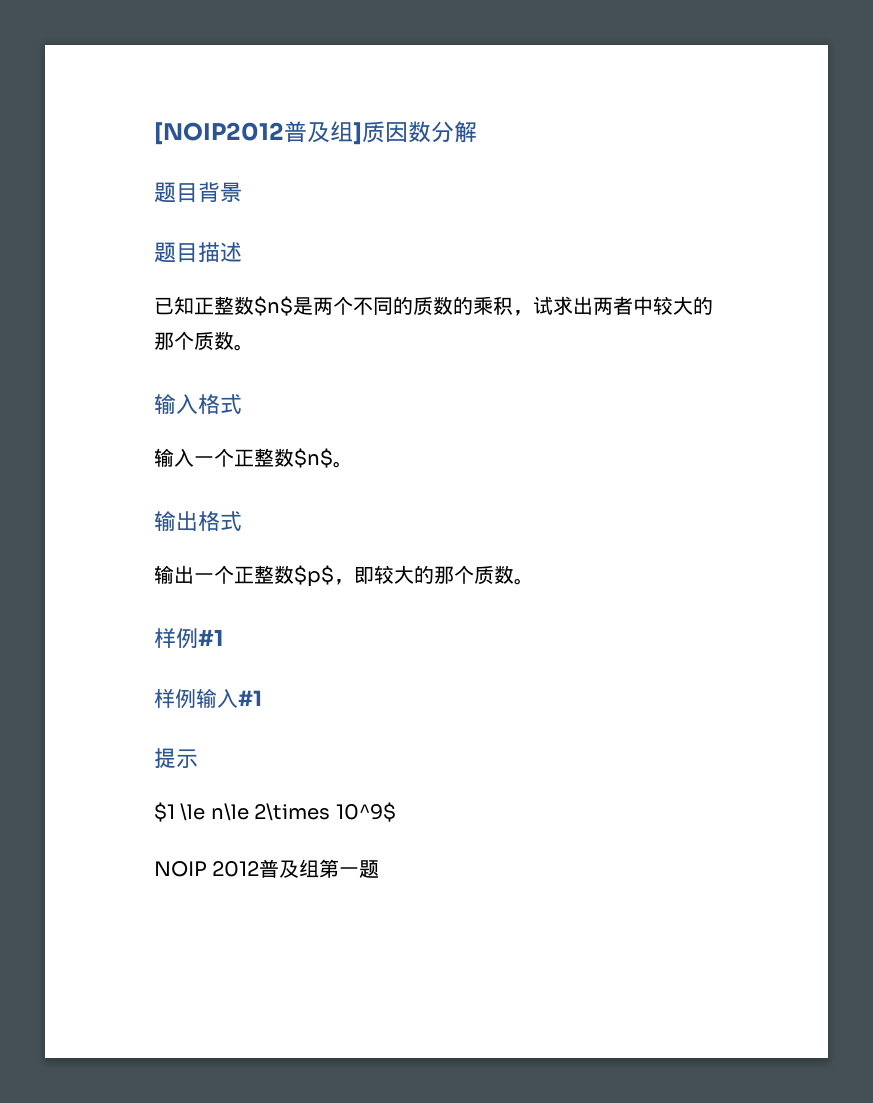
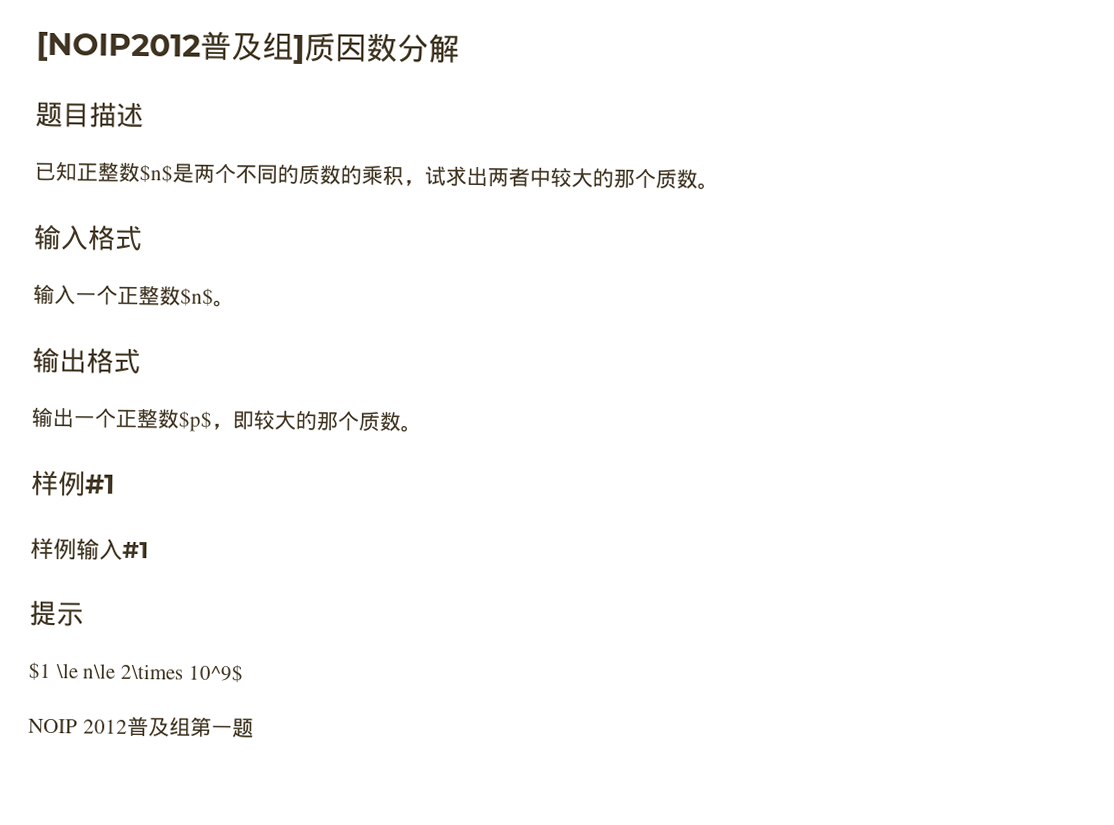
[154,182,242,203] // 题目背景 -> (460, 48) none

